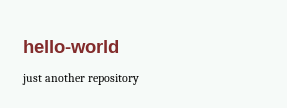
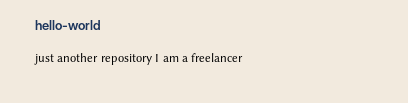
(140, 79) none -> [155,53,244,62] I am a freelancer

